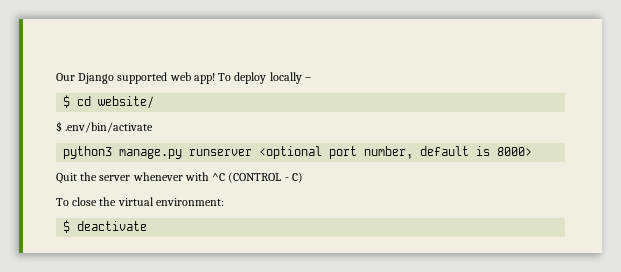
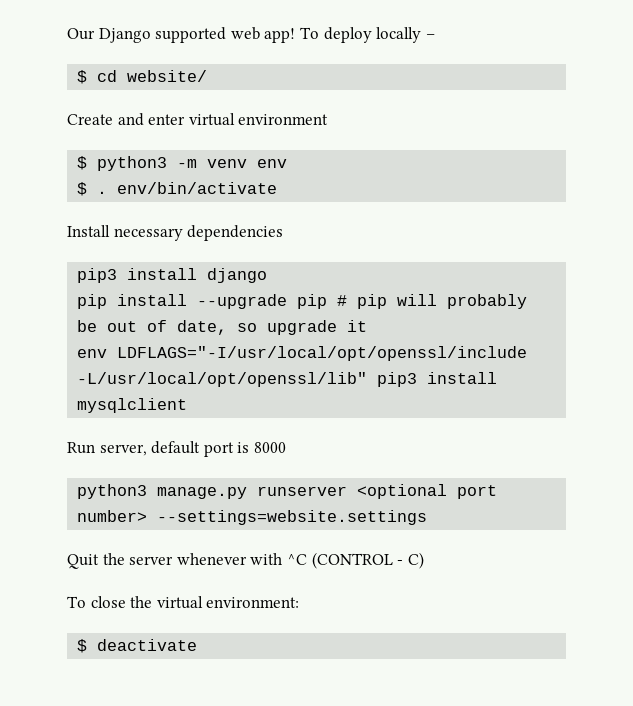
[56,121,154,133] $ .env/bin/activate -> [67,113,329,126] [77,156,288,171] [77,182,278,196] [67,225,284,241] [77,268,268,283] [77,294,528,309] [77,320,368,335] [77,346,528,361] [77,372,498,387] [77,398,188,413] [67,441,286,457] Create and enter virtual environment // $ python3 -m venv env // $ . env/bin/activate // Install necessary dependencies // pip3 install django // pip install --upgrade pip # pip will probably be out of date, so upgrade it // env LDFLAGS="-I/usr/local/opt/openssl/include -L/usr/local/opt/openssl/lib" pip3 install mysqlclient // Run server, default port is 8000
[364,146,533,159] number, default is 8000> -> [77,510,428,525] number> --settings=website.settings

